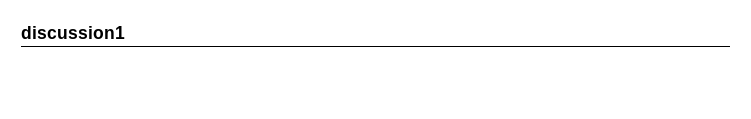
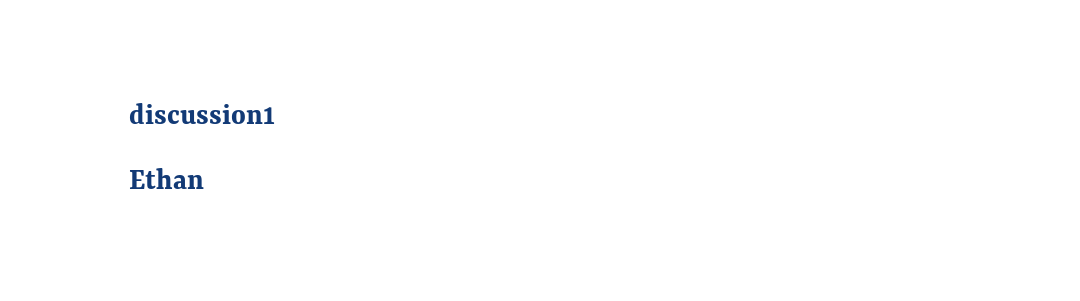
(125, 32) none -> [129,168,204,189] // Ethan

